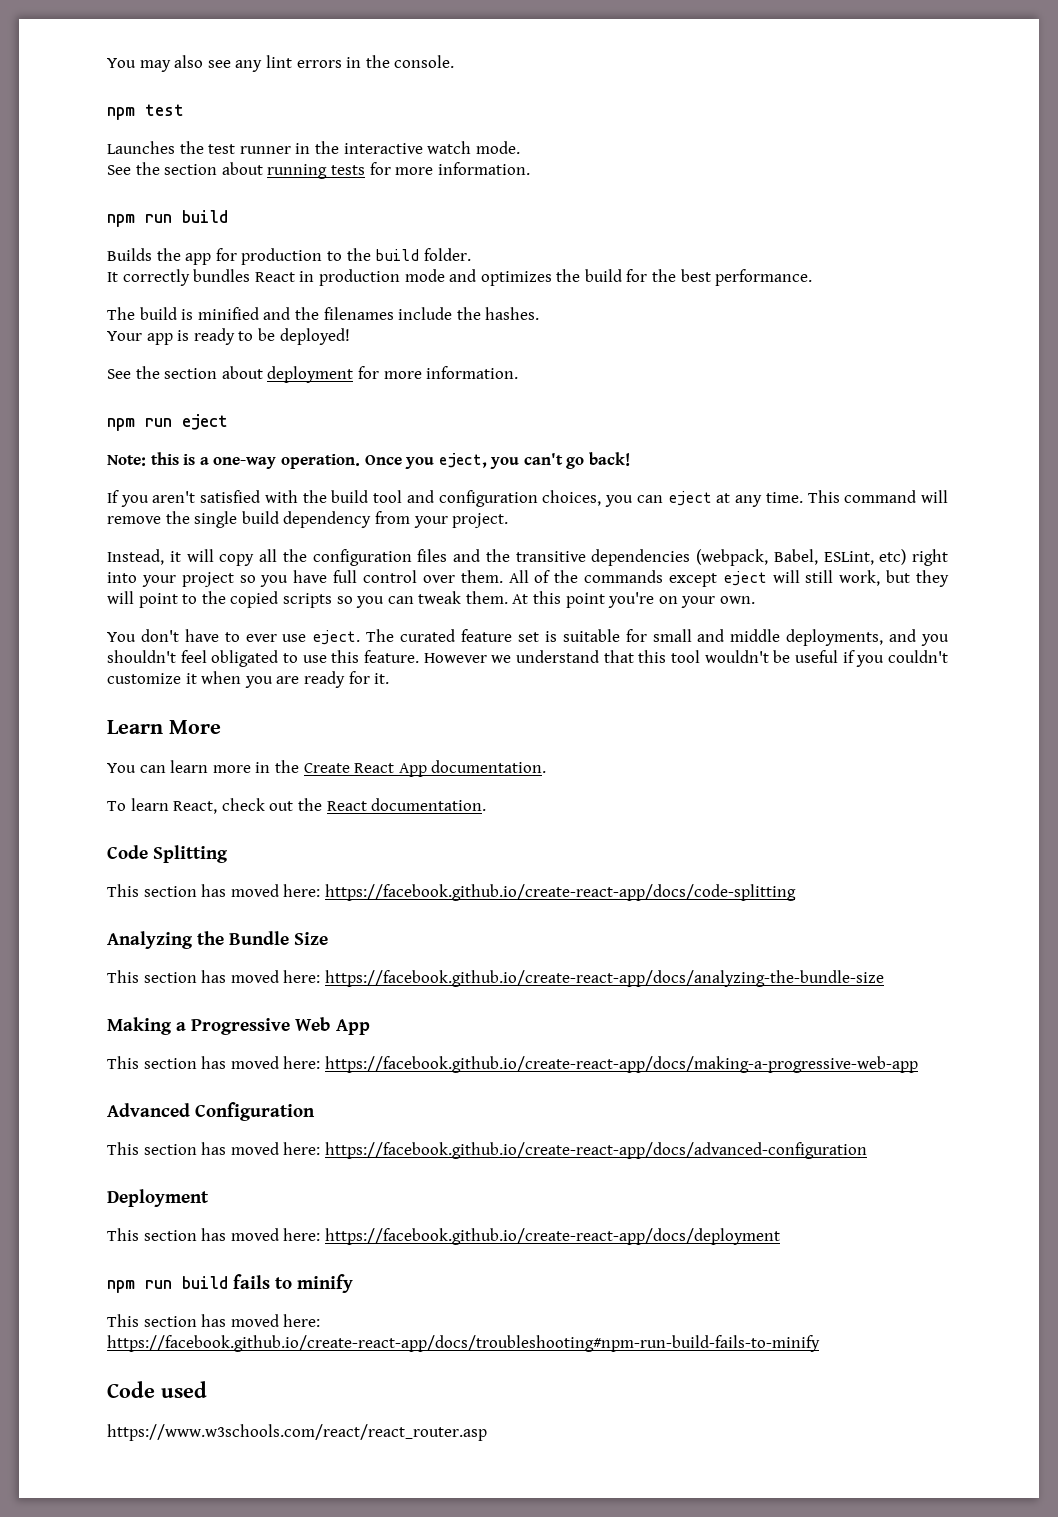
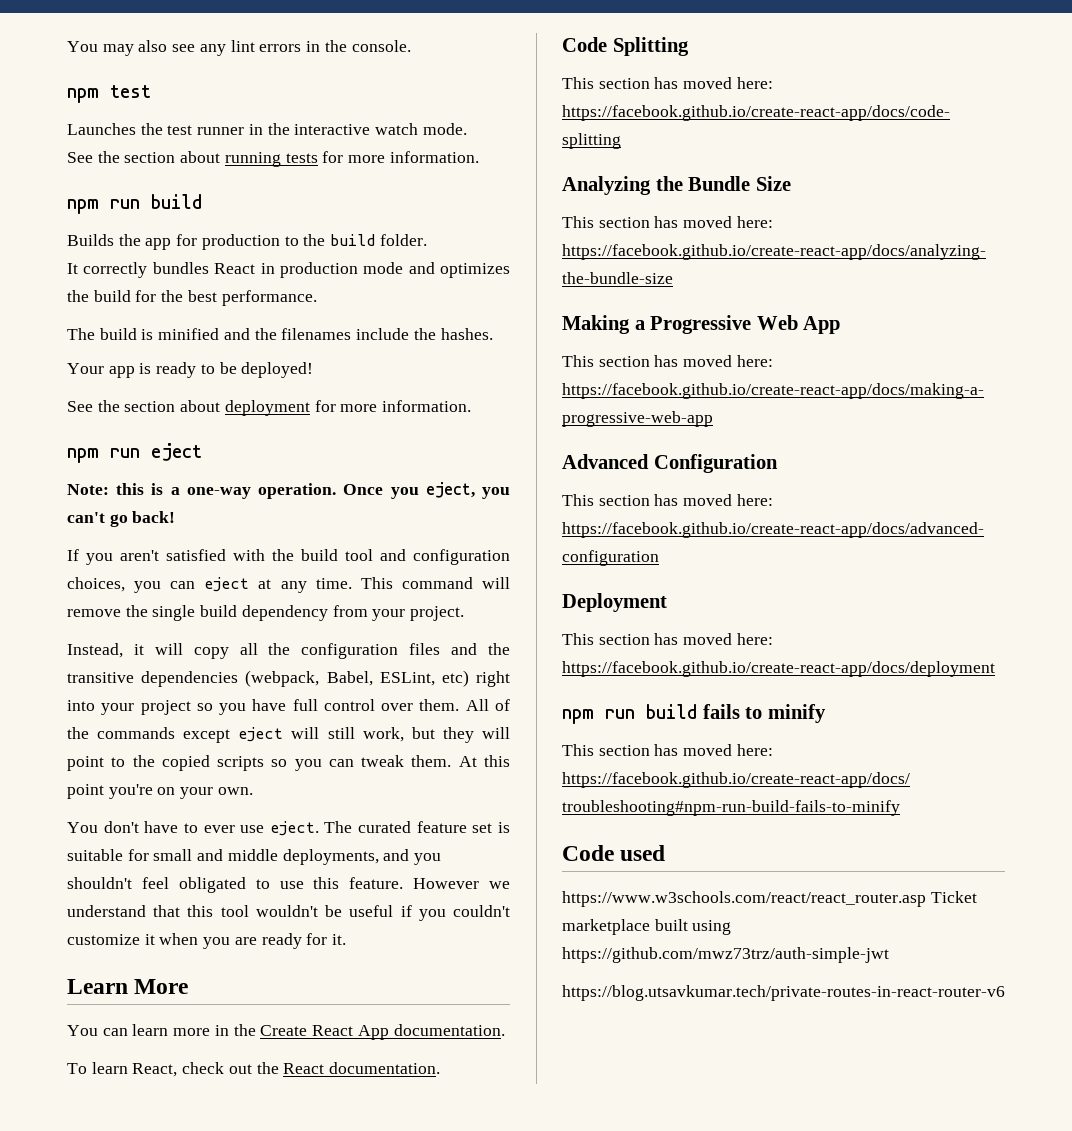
(487, 1432) none -> [930,891,977,903] [562,919,732,935] [562,947,889,963] [562,985,1005,1001] Ticket marketplace built using https://github.com/mwz73trz/auth-simple-jwt // https://blog.utsavkumar.tech/private-routes-in-react-router-v6

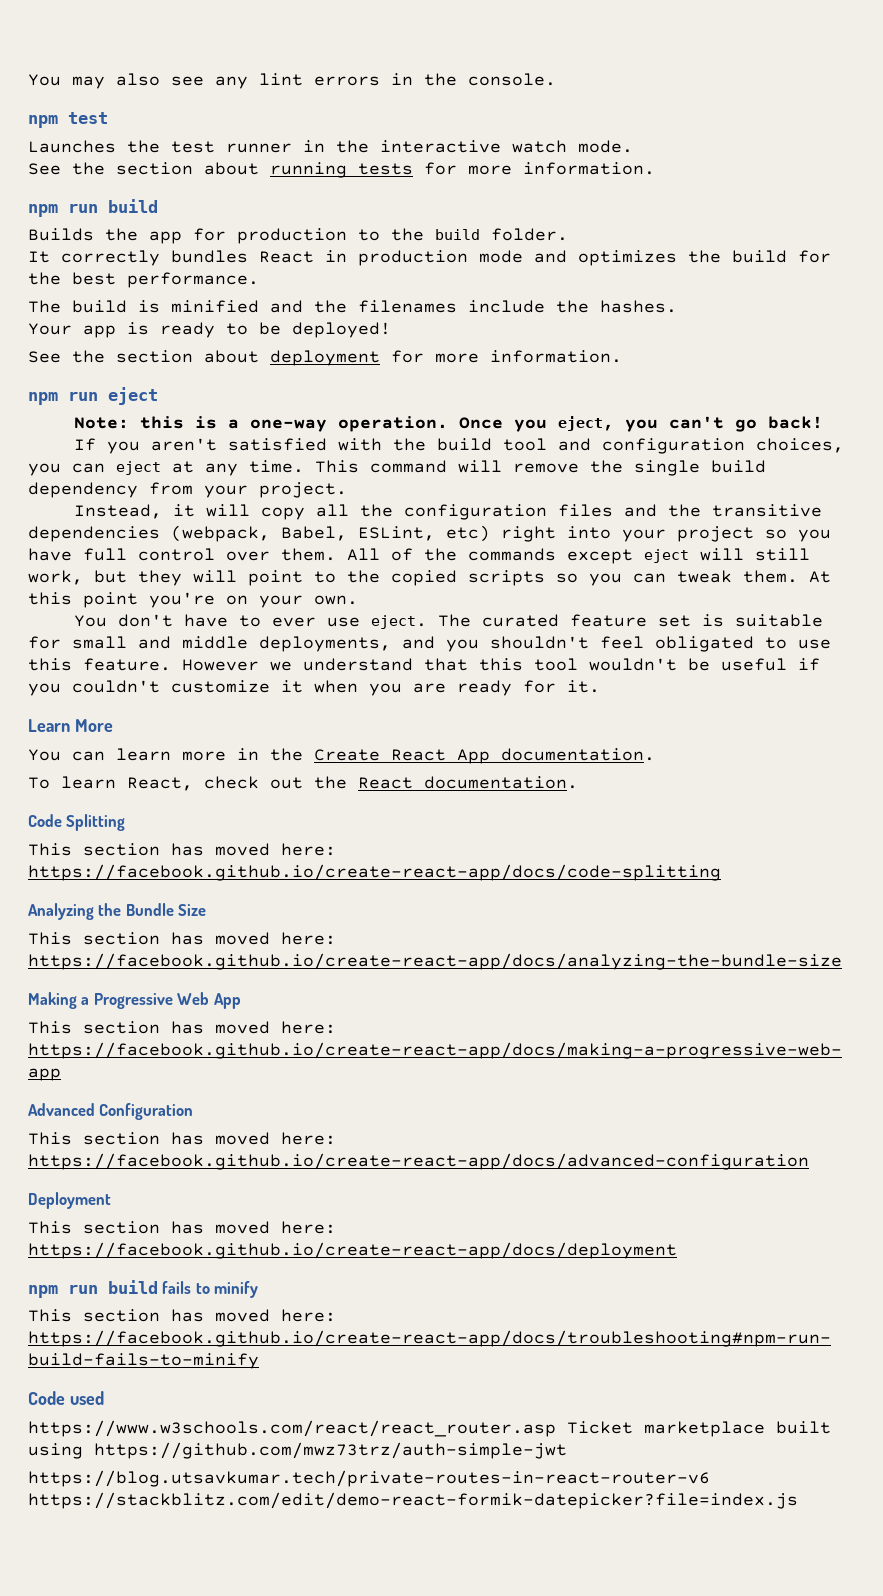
(1005, 993) none -> [28,1492,798,1509] https://stackblitz.com/edit/demo-react-formik-datepicker?file=index.js

